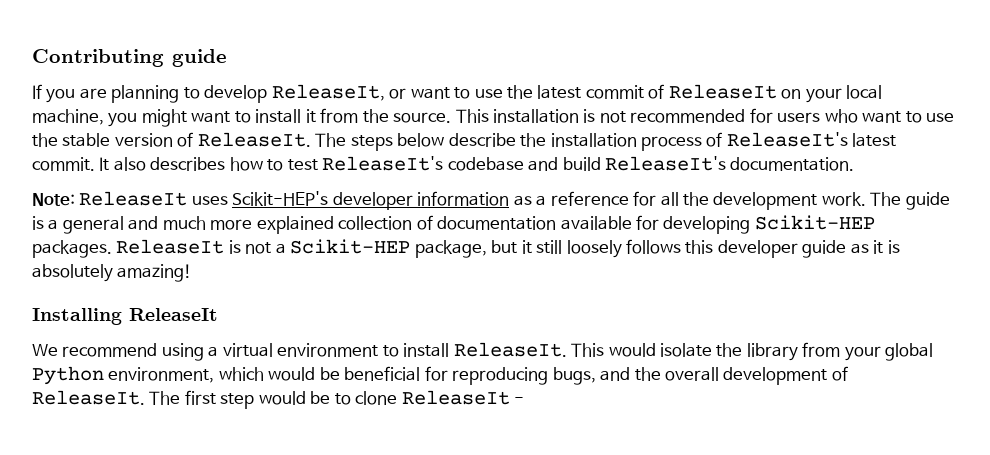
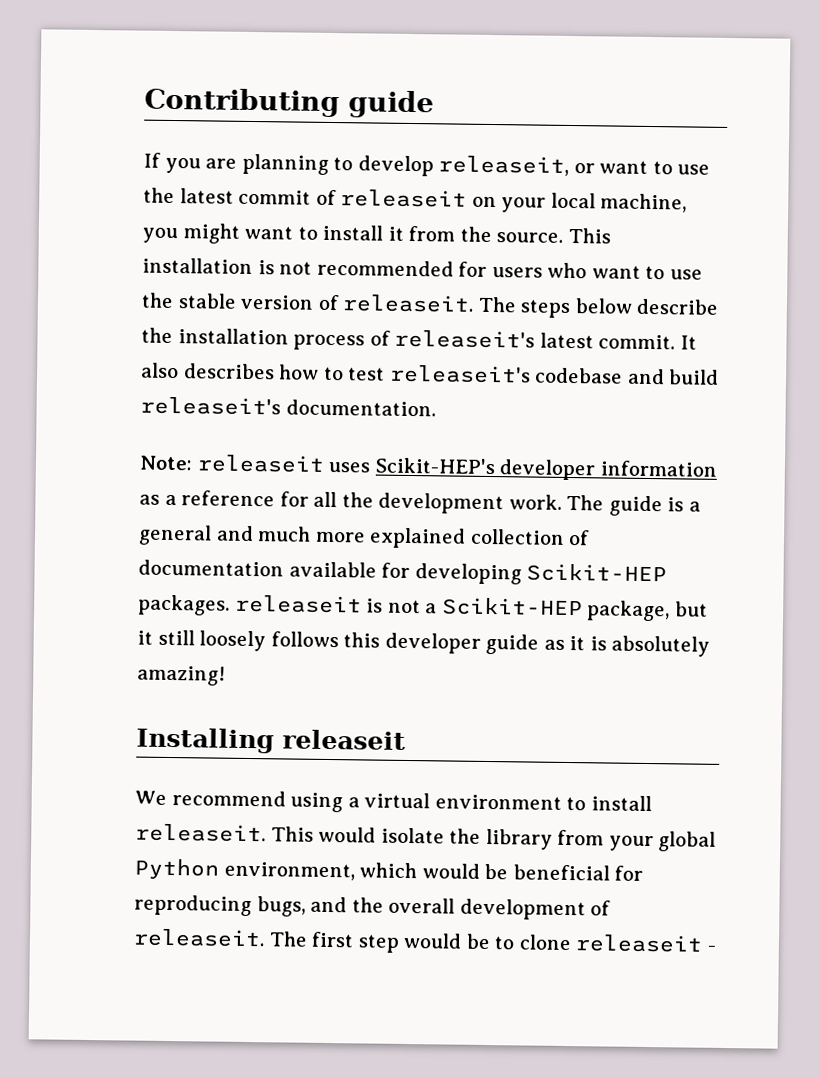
[271,84,385,101] ReleaseIt, -> [438,155,570,176] releaseit,
[668,84,777,99] ReleaseIt -> [340,189,468,208] releaseit
[197,132,311,147] ReleaseIt. -> [342,294,475,313] releaseit.
[726,132,848,147] ReleaseIt's -> [394,329,536,349] releaseit's
[322,156,444,171] ReleaseIt's -> [388,364,531,384] releaseit's
[604,156,726,171] ReleaseIt's -> [140,396,281,416] releaseit's
[79,191,188,206] ReleaseIt -> [196,454,325,473] releaseit
[116,239,225,254] ReleaseIt -> [234,594,362,614] releaseit
[129,308,218,321] ReleaseIt -> [282,729,406,750] releaseit
[453,342,567,357] ReleaseIt. -> [135,823,266,843] releaseit.
[32,390,145,405] ReleaseIt. -> [133,928,265,948] releaseit.
[401,390,510,405] ReleaseIt -> [575,934,704,953] releaseit

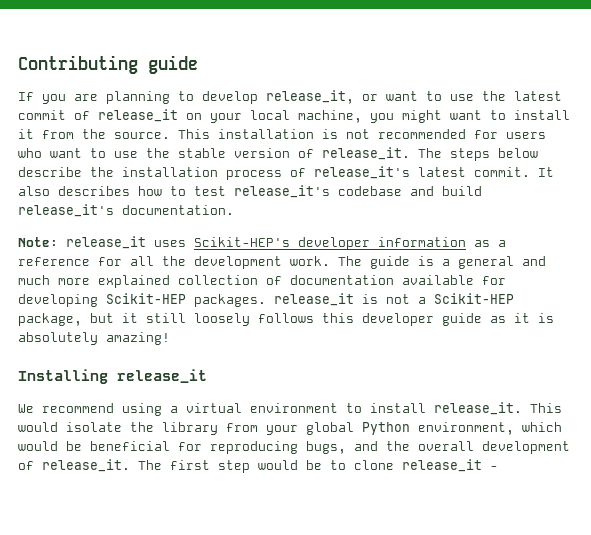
[438,155,570,176] releaseit, -> [266,90,354,104] release_it,
[340,189,468,208] releaseit -> [98,109,178,122] release_it
[342,294,475,313] releaseit. -> [322,147,410,160] release_it.
[394,329,536,349] releaseit's -> [314,166,410,179] release_it's
[388,364,531,384] releaseit's -> [234,185,330,198] release_it's
[140,396,281,416] releaseit's -> [18,204,114,217] release_it's
[196,454,325,473] releaseit -> [66,236,146,249] release_it
[234,594,362,614] releaseit -> [274,293,354,306] release_it
[282,729,406,750] releaseit -> [117,369,207,383] release_it
[135,823,266,843] releaseit. -> [434,402,522,415] release_it.
[133,928,265,948] releaseit. -> [42,459,130,472] release_it.
[575,934,704,953] releaseit -> [402,459,482,472] release_it

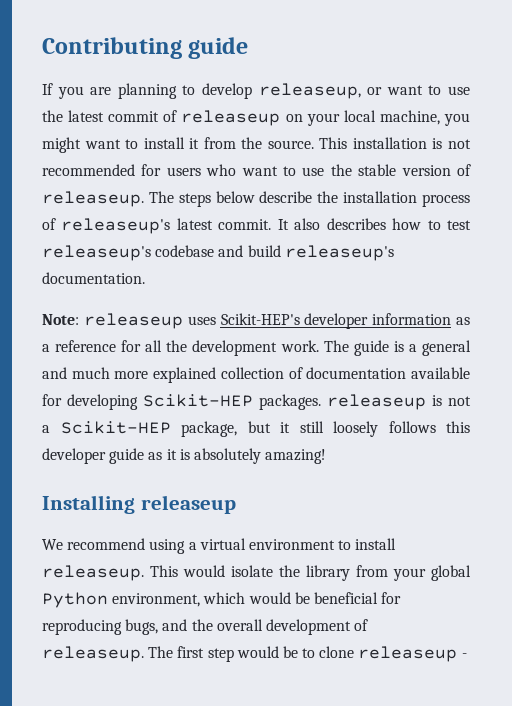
[266,90,354,104] release_it, -> [258,83,361,99] releaseup,
[98,109,178,122] release_it -> [181,110,281,126] releaseup
[322,147,410,160] release_it. -> [42,191,144,207] releaseup.
[314,166,410,179] release_it's -> [61,218,171,234] releaseup's
[234,185,330,198] release_it's -> [42,245,151,261] releaseup's
[18,204,114,217] release_it's -> [284,245,394,261] releaseup's
[66,236,146,249] release_it -> [83,313,183,329] releaseup
[274,293,354,306] release_it -> [327,394,426,410] releaseup
[117,369,207,383] release_it -> [140,495,236,514] releaseup
[434,402,522,415] release_it. -> [42,565,144,581] releaseup.
[42,459,130,472] release_it. -> [42,646,144,662] releaseup.
[402,459,482,472] release_it -> [358,646,458,662] releaseup

